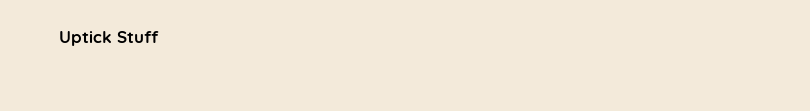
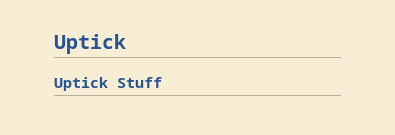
[59,31,112,46] Uptick -> [54,34,126,54] [54,77,108,91] Uptick // Uptick

